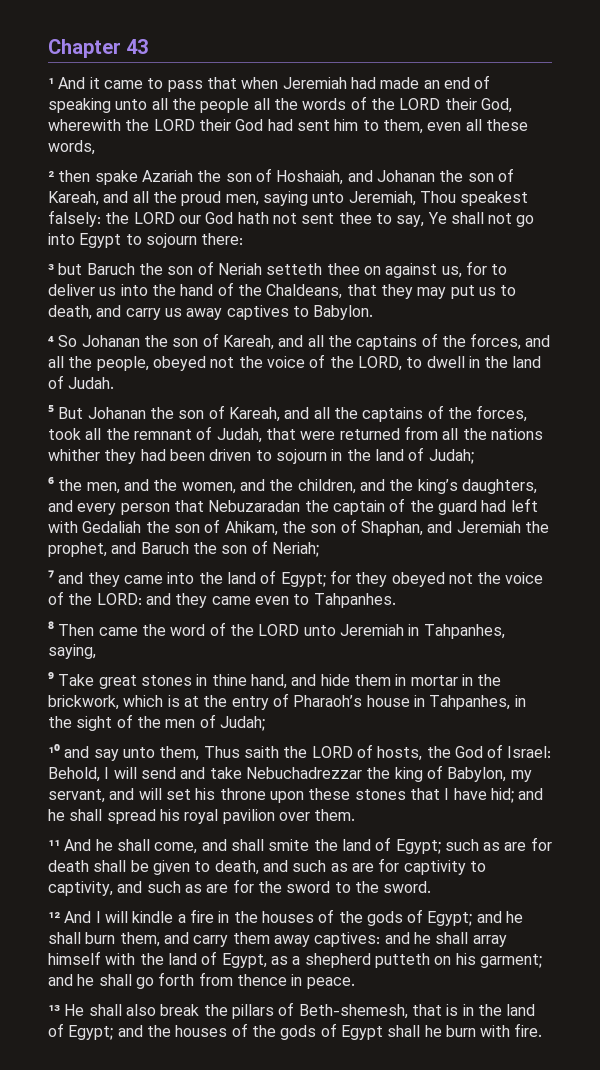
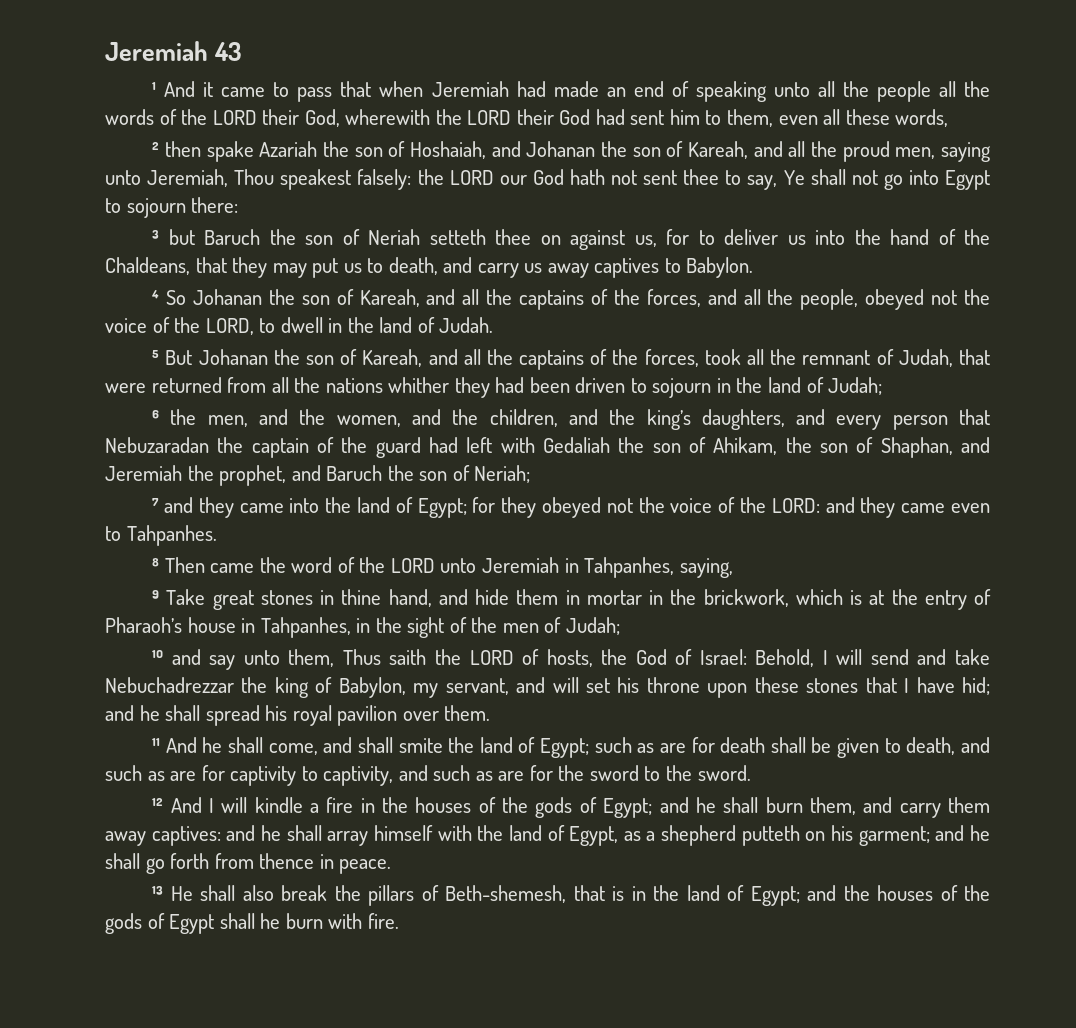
[48,39,121,58] Chapter -> [105,41,208,61] Jeremiah

